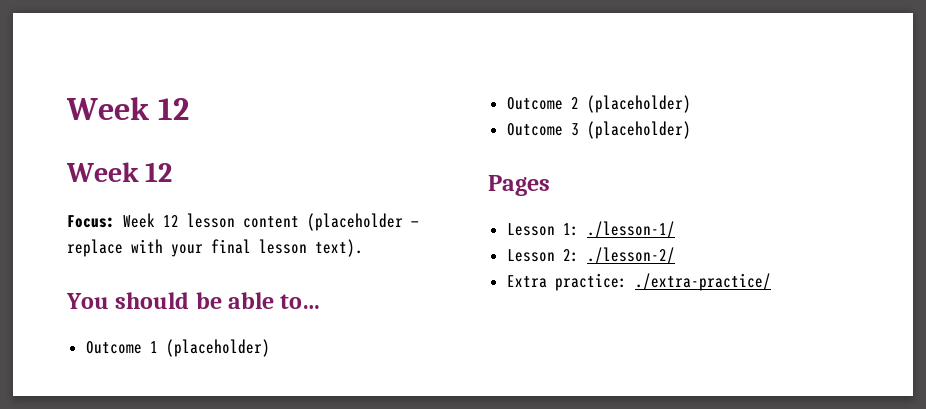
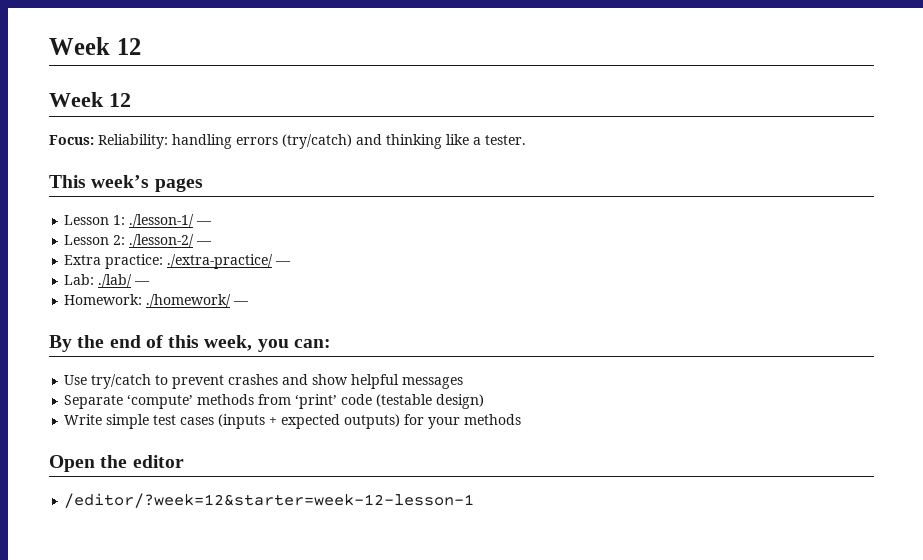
[123,213,419,231] [67,239,363,257] [66,292,322,309] [85,339,270,357] [506,95,691,113] [506,121,691,139] [488,175,550,196] Week 12 lesson content (placeholder — replace with your final lesson text). // You should be able to… // Outcome 1 (placeholder) // Outcome 2 (placeholder) // Outcome 3 (placeholder) // Pages -> [98,134,526,149] [49,175,203,192] Reliability: handling errors (try/catch) and thinking like a tester. // This week’s pages
(675, 229) none -> [196,221,213,225] —
(675, 255) none -> [196,241,213,245] —
(771, 282) none -> [275,261,292,265] [64,274,151,287] [64,294,250,307] [49,335,331,352] [64,374,464,389] [64,394,485,409] [64,414,522,429] [49,455,184,472] [64,493,475,508] — // Lab: ./lab/ — // Homework: ./homework/ — // By the end of this week, you can: // Use try/catch to prevent crashes and show helpful messages // Separate ‘compute’ methods from ‘print’ code (testable design) // Write simple test cases (inputs + expected outputs) for your methods // Open the editor // /editor/?week=12&starter=week-12-lesson-1

